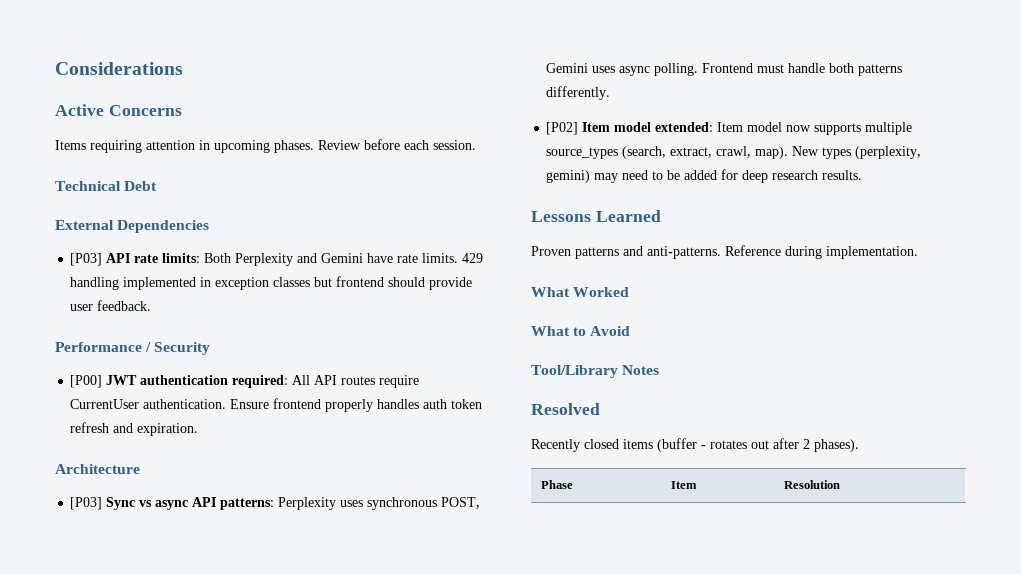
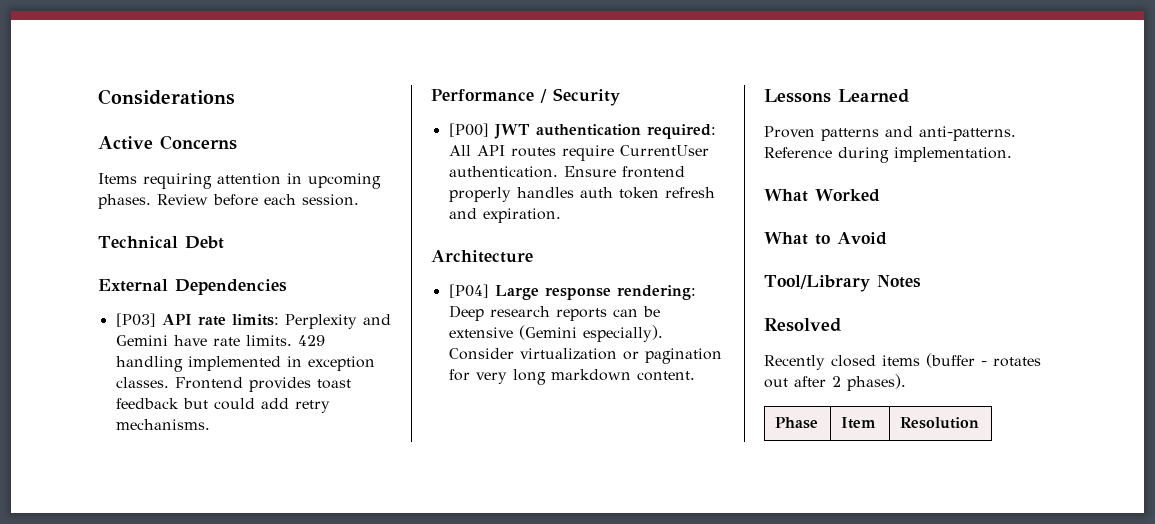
[204,253,232,263] Both -> (279, 320) none
[273,276,473,290] [70,300,152,311] classes but frontend should provide user feedback. -> [115,377,351,392] [115,398,330,413] [115,419,210,430] classes. Frontend provides toast feedback but could add retry mechanisms.
[70,497,481,510] [546,63,903,76] [546,86,611,100] [546,122,913,135] [546,146,922,159] [546,169,863,183] [P03] Sync vs async API patterns: Perplexity uses synchronous POST, Gemini uses async polling. Frontend must handle both patterns differently. // [P02] Item model extended: Item model now supports multiple source_types (search, extract, crawl, map). New types (perplexity, gemini) may need to be added for deep research results. -> [448,284,696,300] [448,305,660,321] [448,325,663,342] [448,348,722,364] [448,369,695,385] [P04] Large response rendering: Deep research reports can be extensive (Gemini especially). Consider virtualization or pagination for very long markdown content.

